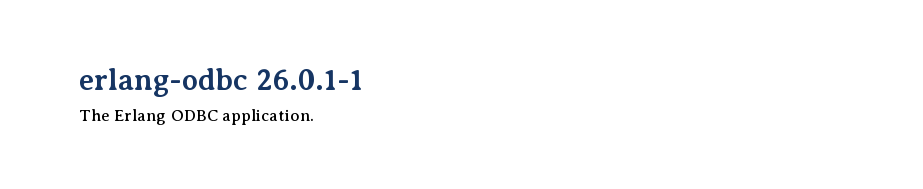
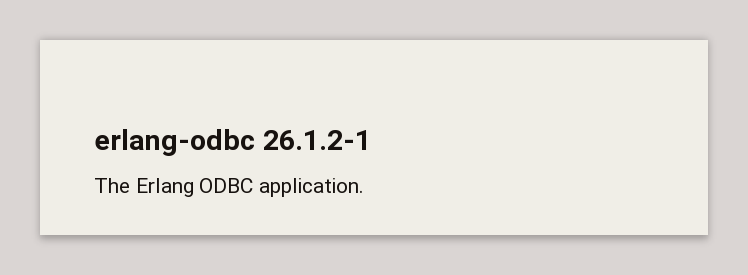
[256,69,364,90] 26.0.1-1 -> [262,130,371,150] 26.1.2-1

